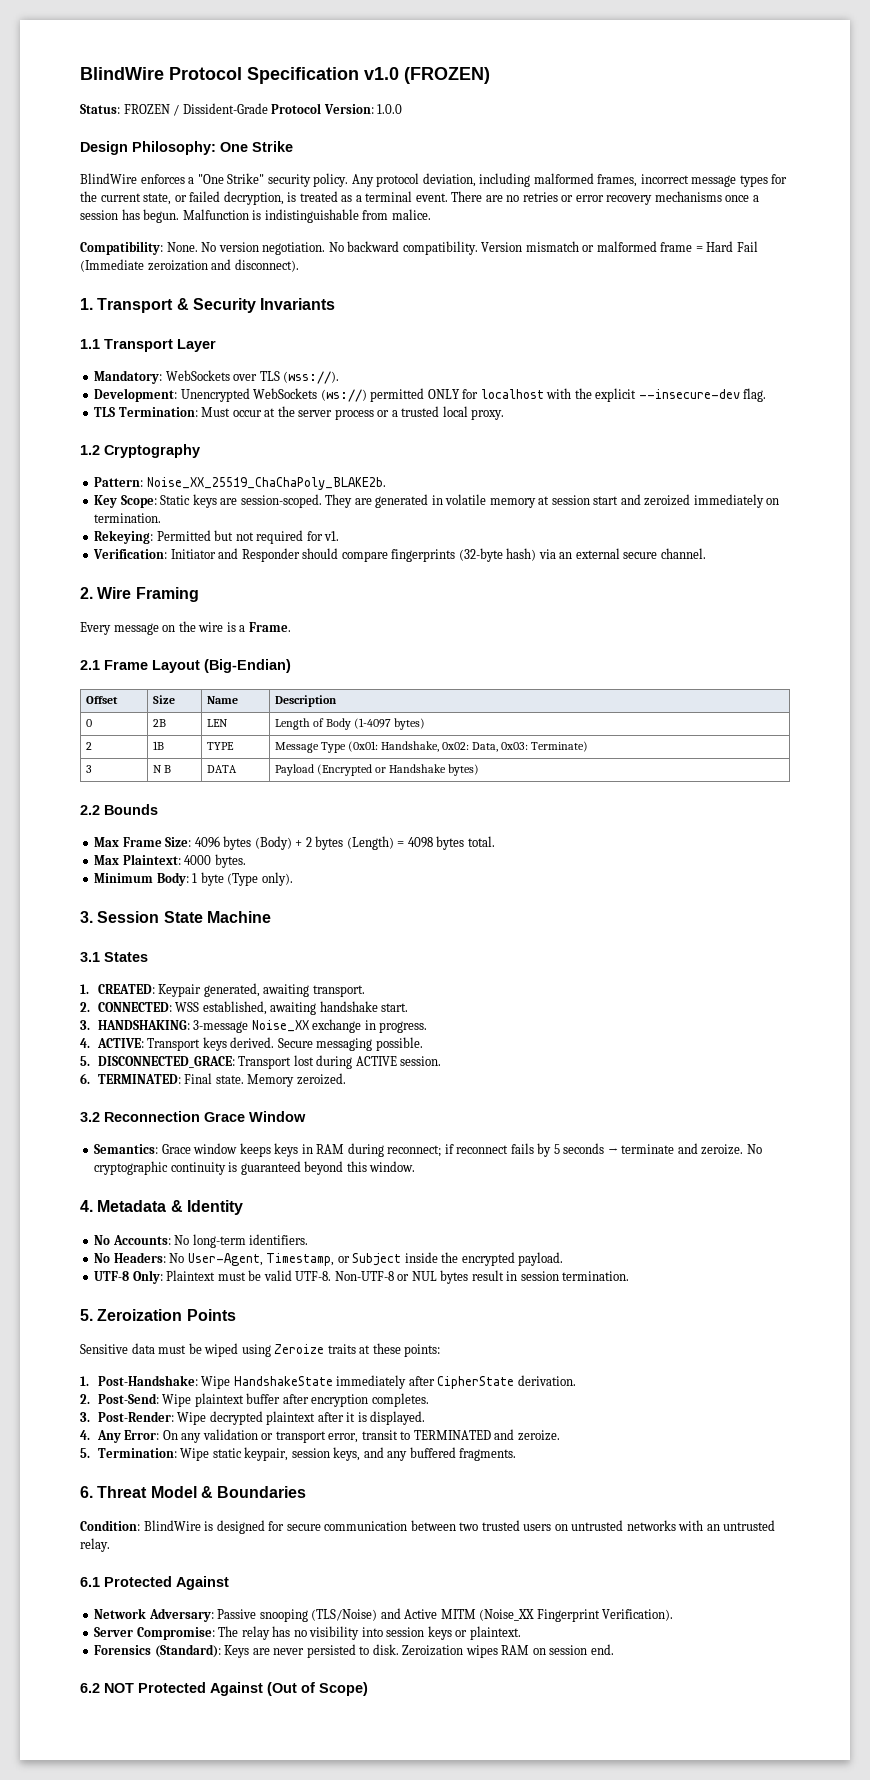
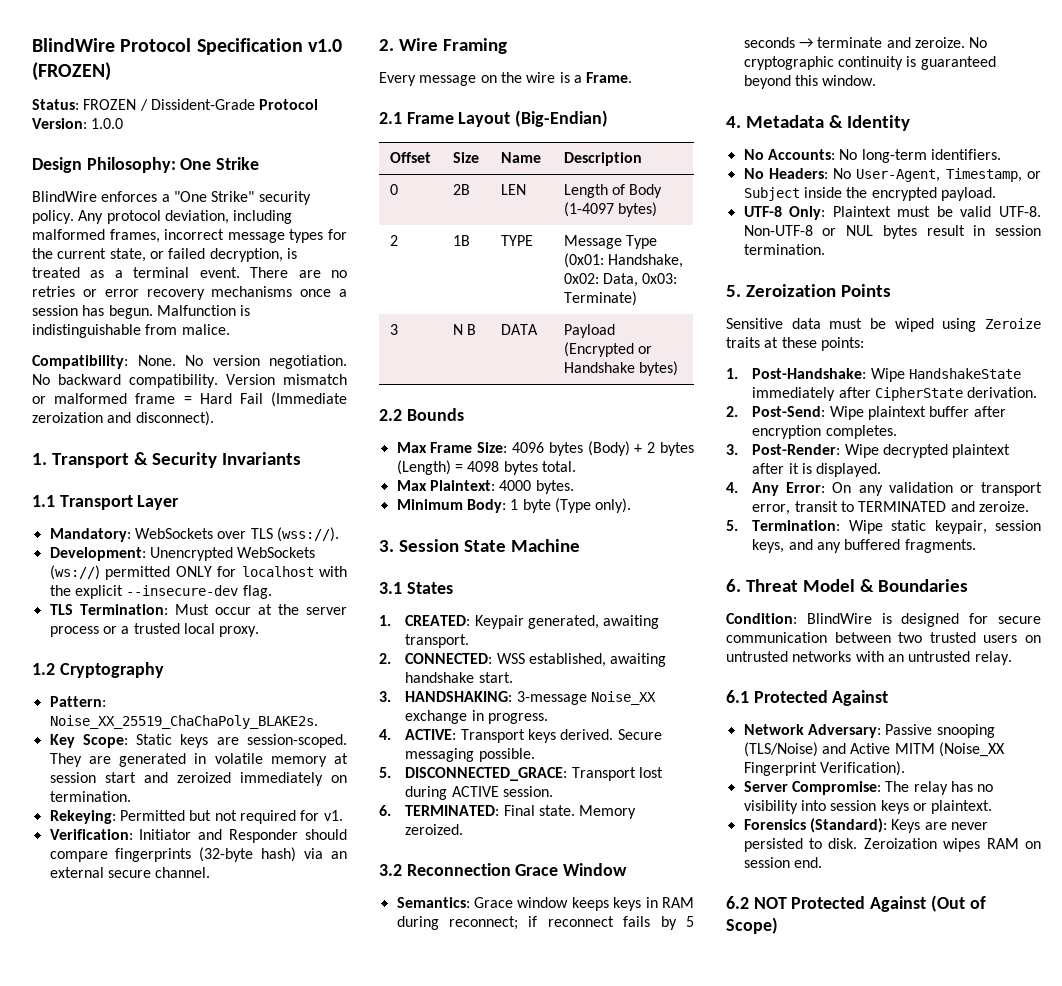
[146,477,386,490] Noise_XX_25519_ChaChaPoly_BLAKE2b. -> [49,715,318,729] Noise_XX_25519_ChaChaPoly_BLAKE2s.

